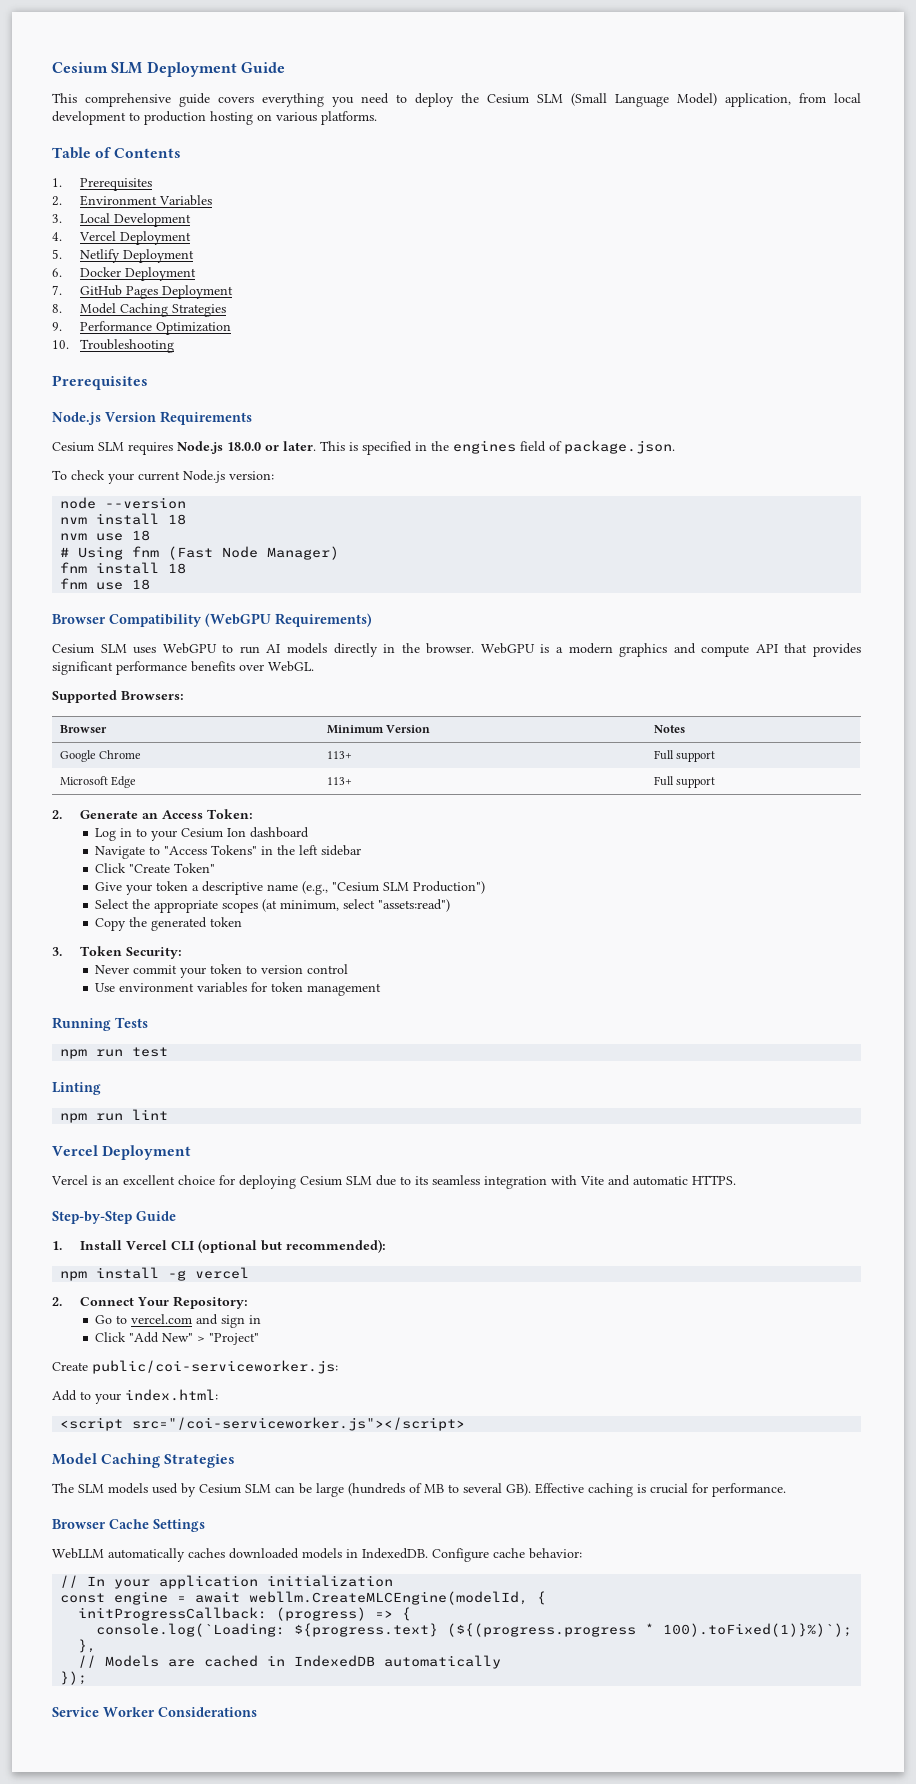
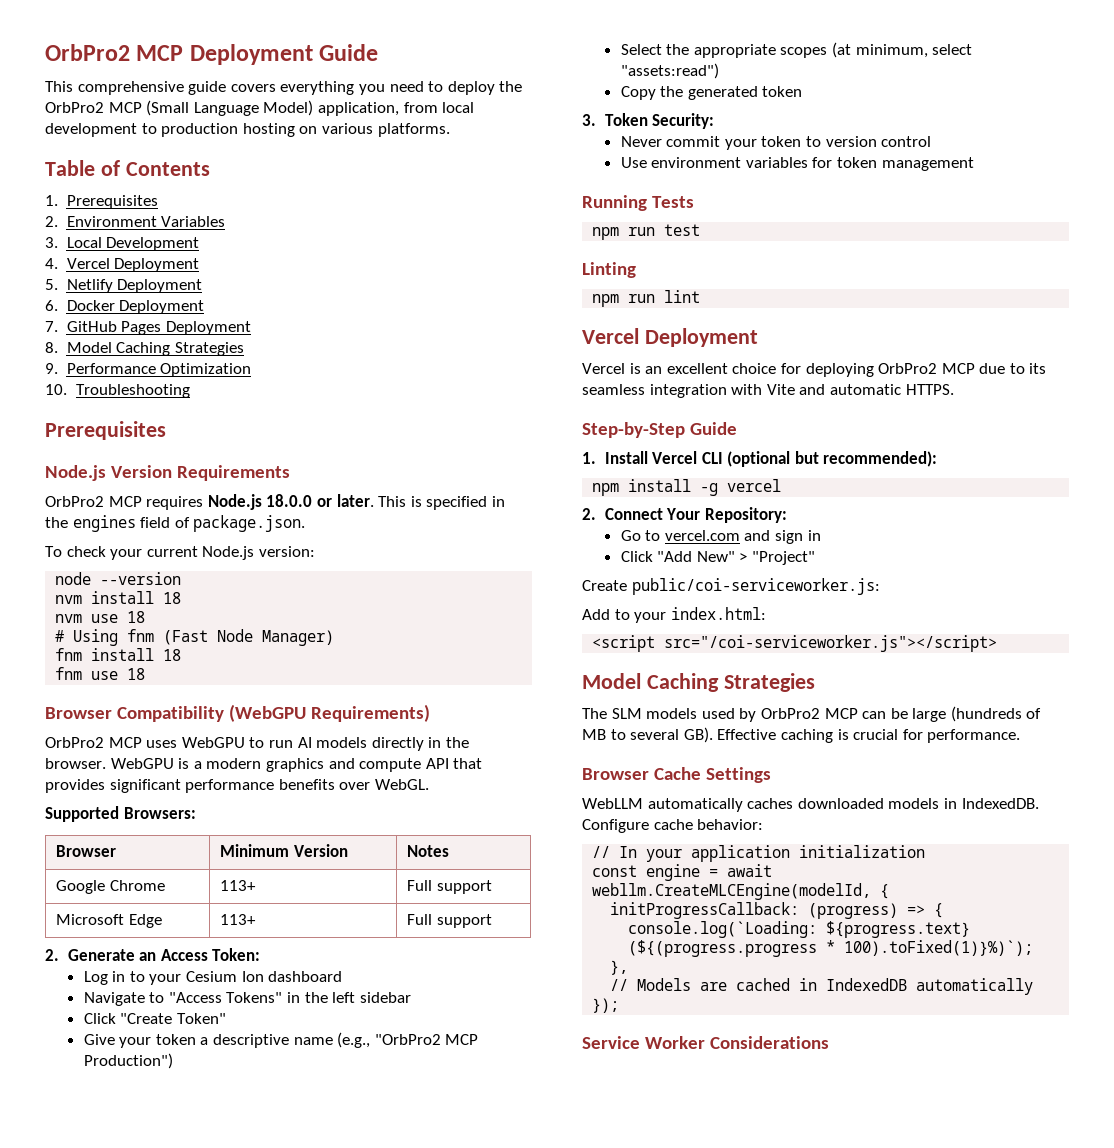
[52,62,144,74] Cesium SLM -> [45,44,184,61] OrbPro2 MCP
[487,94,563,104] Cesium SLM -> [45,102,142,113] OrbPro2 MCP
[52,442,124,452] Cesium SLM -> [45,496,142,507] OrbPro2 MCP
[52,644,127,654] Cesium SLM -> [45,737,142,748] OrbPro2 MCP
[332,882,410,892] "Cesium SLM -> [374,1034,479,1045] "OrbPro2 MCP
[300,1176,372,1186] Cesium SLM -> [878,363,975,374] OrbPro2 MCP
[199,1484,271,1494] Cesium SLM -> [760,708,858,719] OrbPro2 MCP

